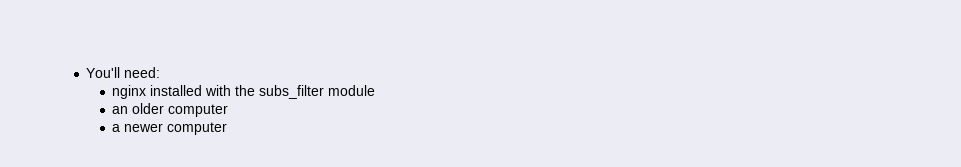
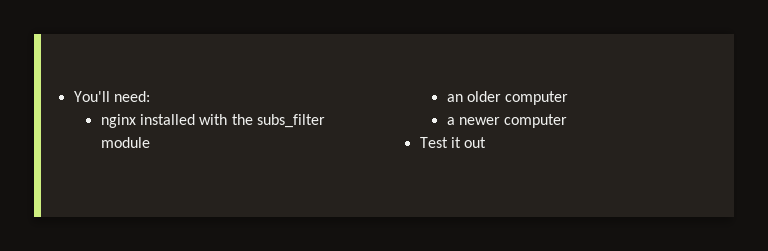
(228, 128) none -> [419,137,487,148] // Test it out

